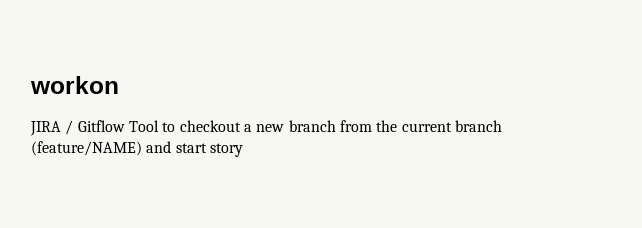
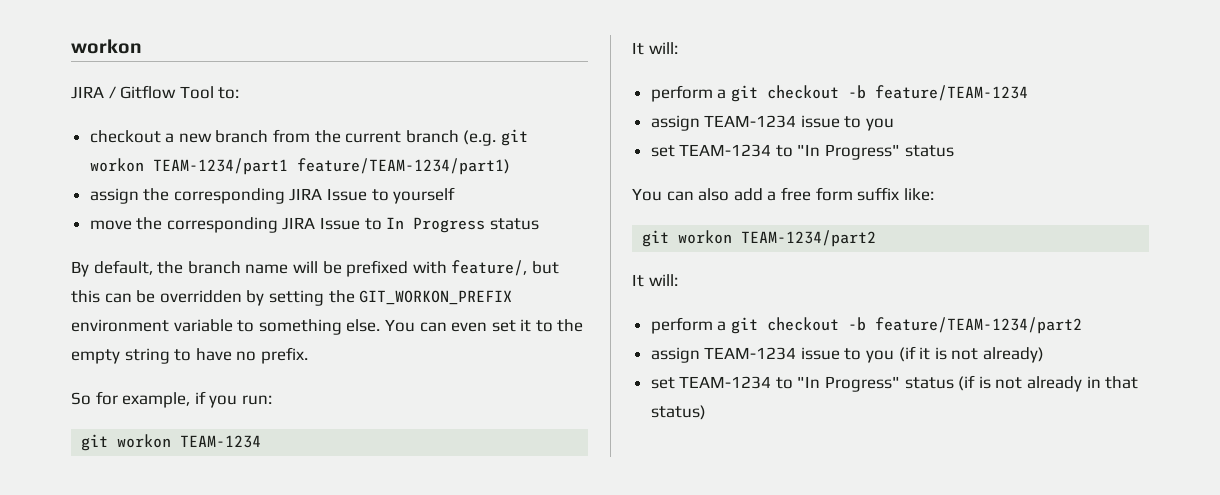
[162,122,176,132] to -> [218,87,240,99] to: //
[31,141,243,157] (feature/NAME) and start story -> [463,129,529,146] [89,158,510,175] [89,187,456,204] [89,217,539,233] [71,260,559,277] [71,290,513,306] [71,319,584,335] [71,347,308,364] [71,391,272,408] [81,434,262,451] [632,42,678,55] [650,85,1028,102] [650,115,895,131] [650,144,954,160] [632,187,934,201] [642,230,877,247] [632,274,678,287] [650,317,1082,334] [650,346,1045,363] [650,375,1139,392] [650,405,706,420] (e.g. git workon TEAM-1234/part1 feature/TEAM-1234/part1) // assign the corresponding JIRA Issue to yourself // move the corresponding JIRA Issue to In Progress status // By default, the branch name will be prefixed with feature/, but this can be overridden by setting the GIT_WORKON_PREFIX environment variable to something else. You can even set it to the empty string to have no prefix. // So for example, if you run: // git workon TEAM-1234 // It will: // perform a git checkout -b feature/TEAM-1234 // assign TEAM-1234 issue to you // set TEAM-1234 to "In Progress" status // You can also add a free form suffix like: // git workon TEAM-1234/part2 // It will: // perform a git checkout -b feature/TEAM-1234/part2 // assign TEAM-1234 issue to you (if it is not already) // set TEAM-1234 to "In Progress" status (if is not already in that status)

